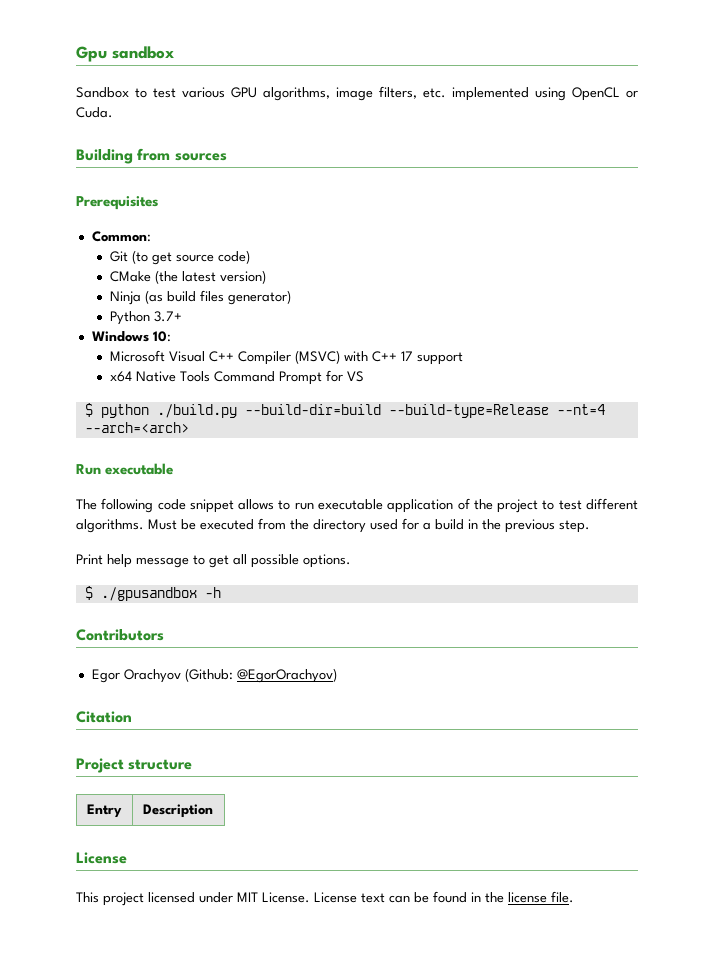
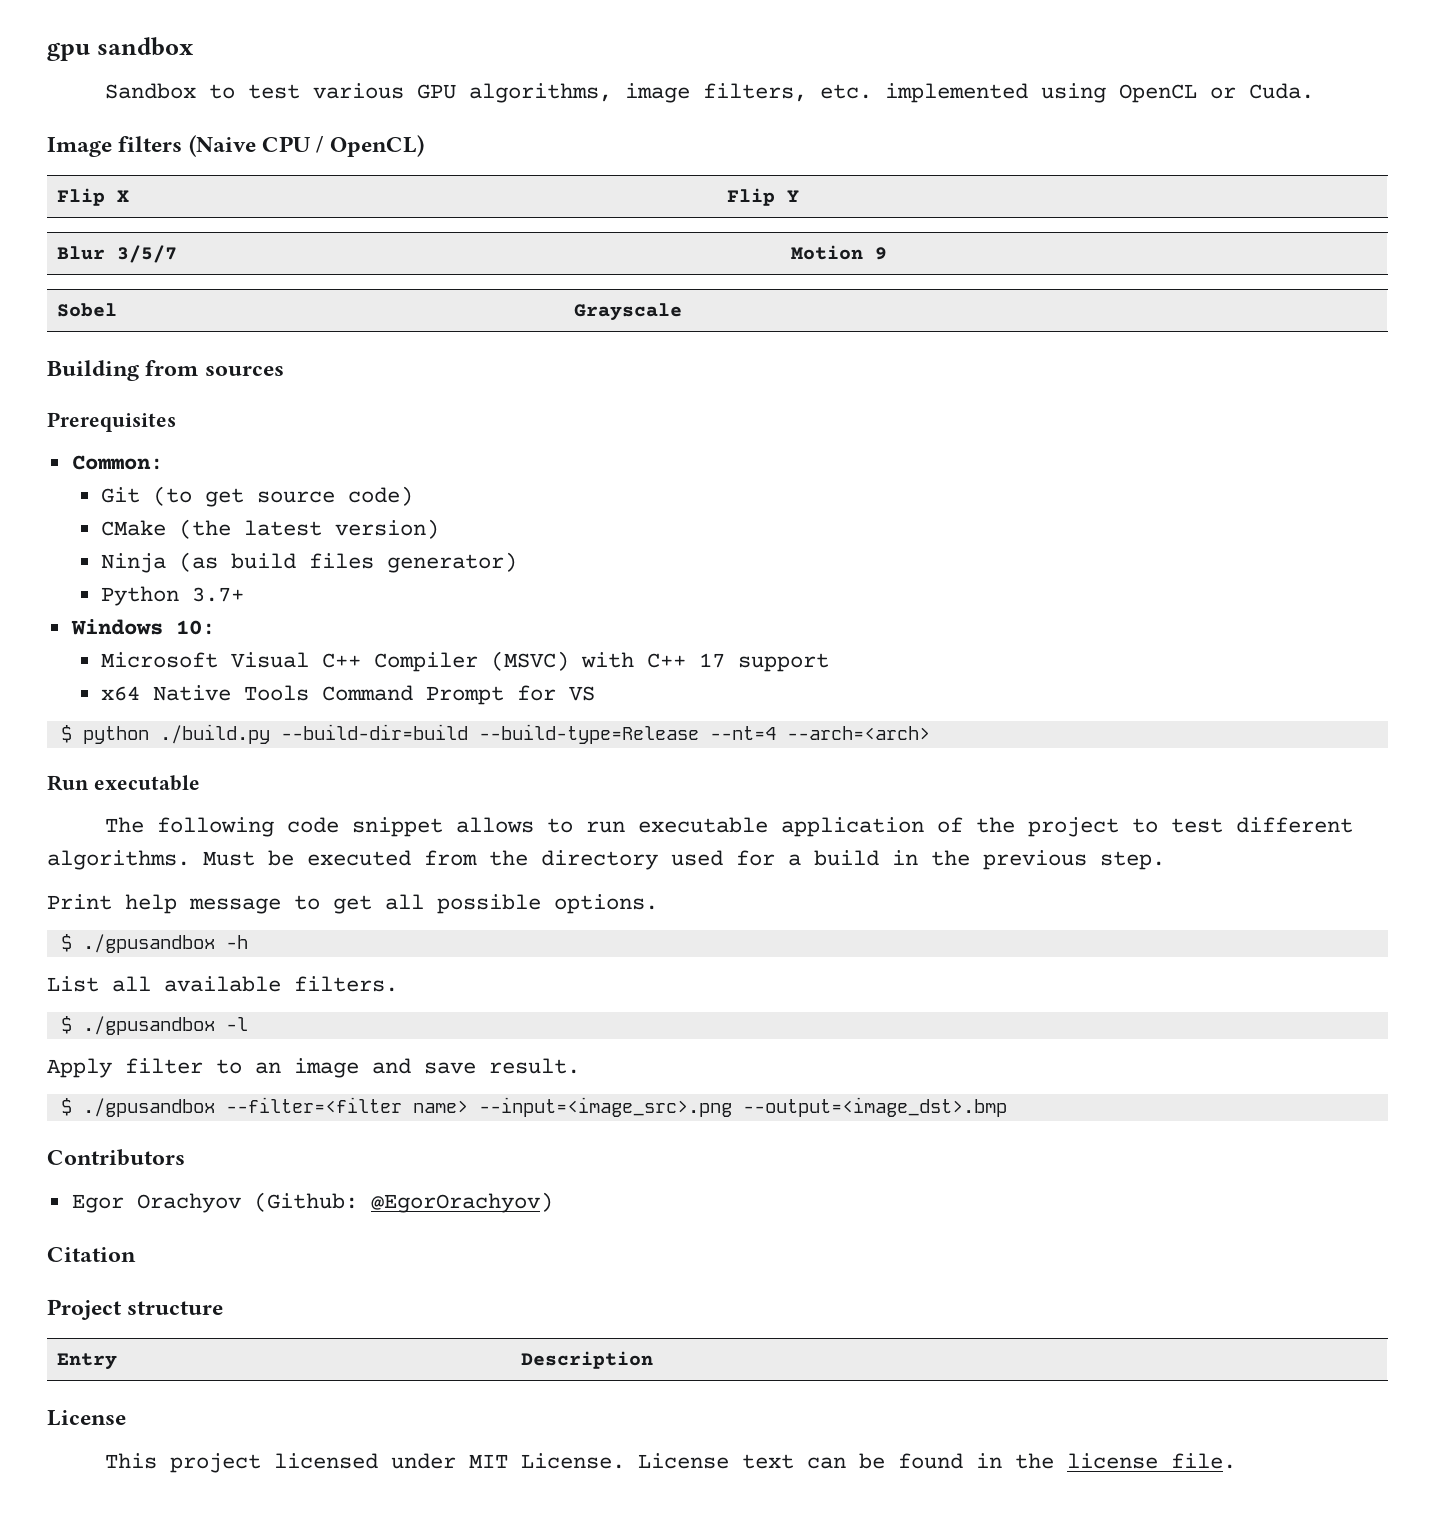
[76,46,107,62] Gpu -> [47,42,90,61] gpu
(113, 112) none -> [47,135,424,157] [57,188,130,206] [727,188,800,206] [57,245,178,263] [791,245,888,260] [57,303,118,317] [574,303,683,321] // Image filters (Naive CPU / OpenCL) // Flip X | Flip Y // Blur 3/5/7 | Motion 9 // Sobel | Grayscale
(221, 592) none -> [47,976,398,992] [60,1016,248,1035] [47,1058,580,1078] [60,1097,1007,1117] // List all available filters. // $ ./gpusandbox -l // Apply filter to an image and save result. // $ ./gpusandbox --filter=<filter name> --input=<image_src>.png --output=<image_dst>.bmp

